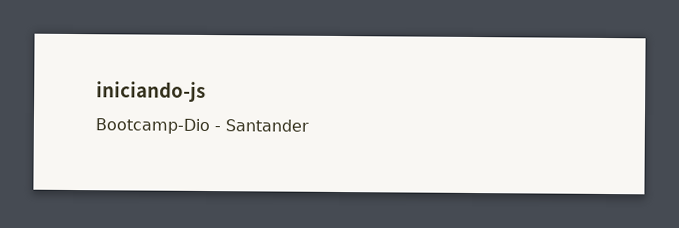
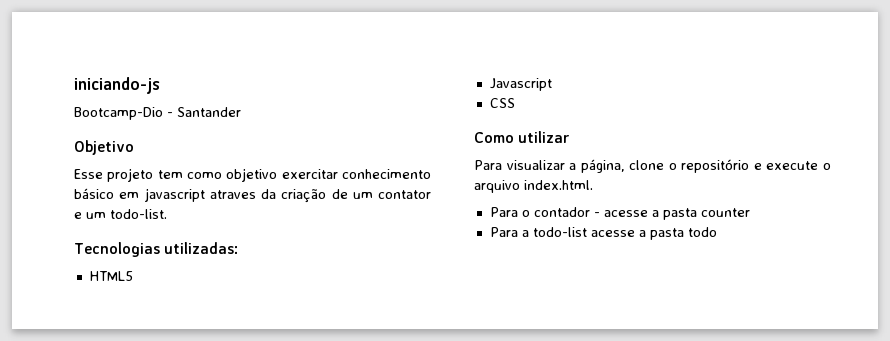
(309, 125) none -> [74,140,134,155] [74,168,431,182] [74,188,431,203] [74,209,167,219] [74,242,239,257] [89,271,133,281] [489,78,552,91] [489,98,515,108] [474,131,571,143] [474,159,831,173] [474,180,593,193] [489,207,750,220] [489,227,717,240] // Objetivo // Esse projeto tem como objetivo exercitar conhecimento básico em javascript atraves da criação de um contator e um todo-list. // Tecnologias utilizadas: // HTML5 // Javascript // CSS // Como utilizar // Para visualizar a página, clone o repositório e execute o arquivo index.html. // Para o contador - acesse a pasta counter // Para a todo-list acesse a pasta todo

